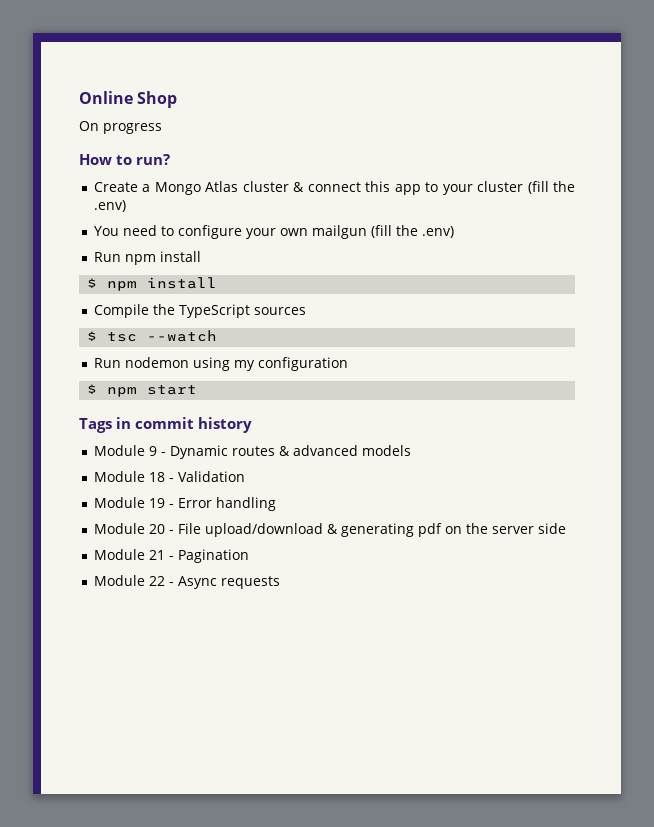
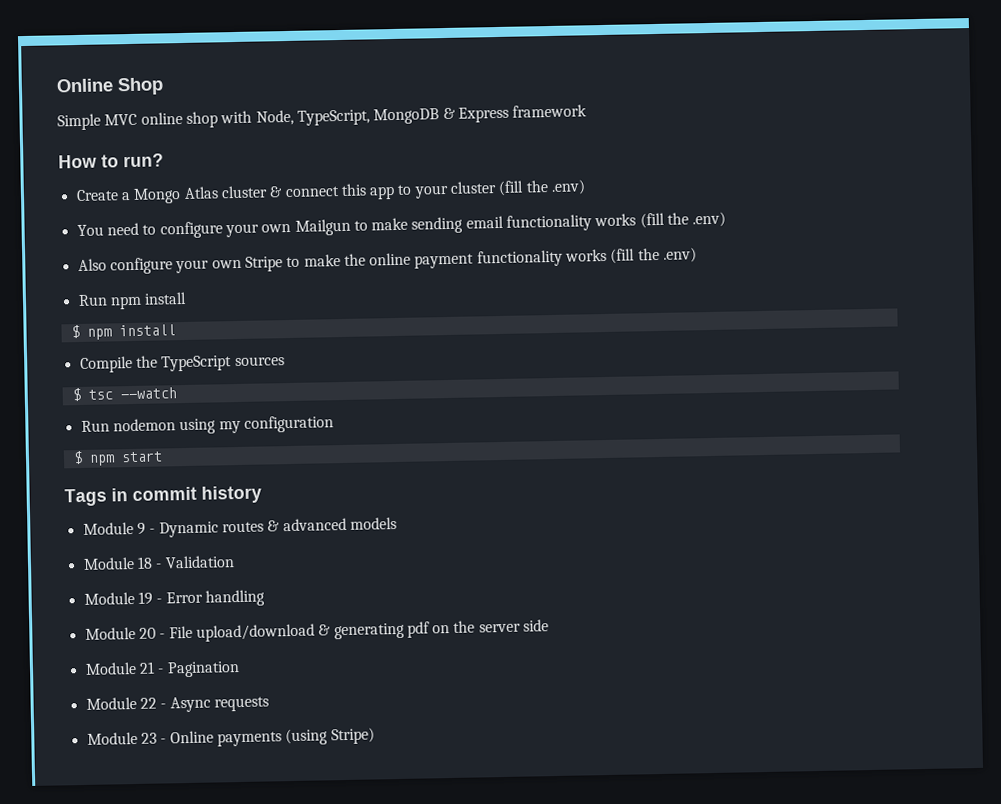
[79,121,162,134] On progress -> [57,104,588,131] Simple MVC online shop with Node, TypeScript, MongoDB & Express framework
[311,225,367,239] mailgun -> [294,211,727,236] [77,248,608,275] Mailgun to make sending email functionality works (fill the .env) // Also configure your own Stripe to make the online payment functionality works
(280, 582) none -> [86,727,375,747] // Module 23 - Online payments (using Stripe)

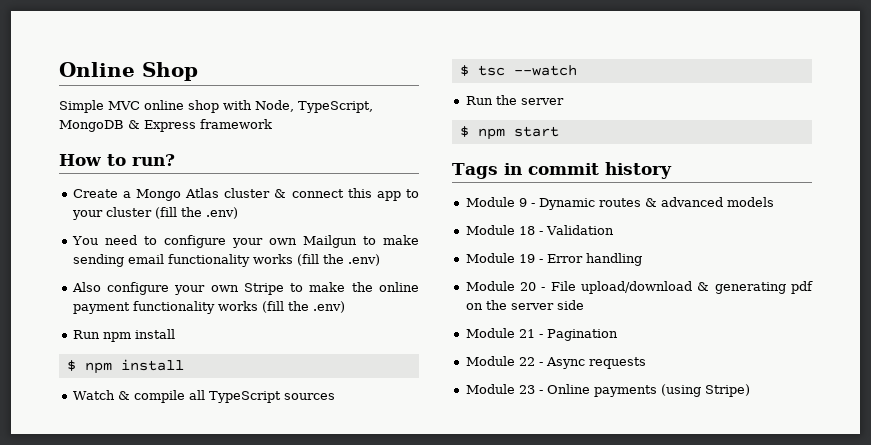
[79,355,158,374] Compile the -> [72,390,205,403] Watch & compile all
[112,415,334,435] nodemon using my configuration -> [495,95,564,105] the server

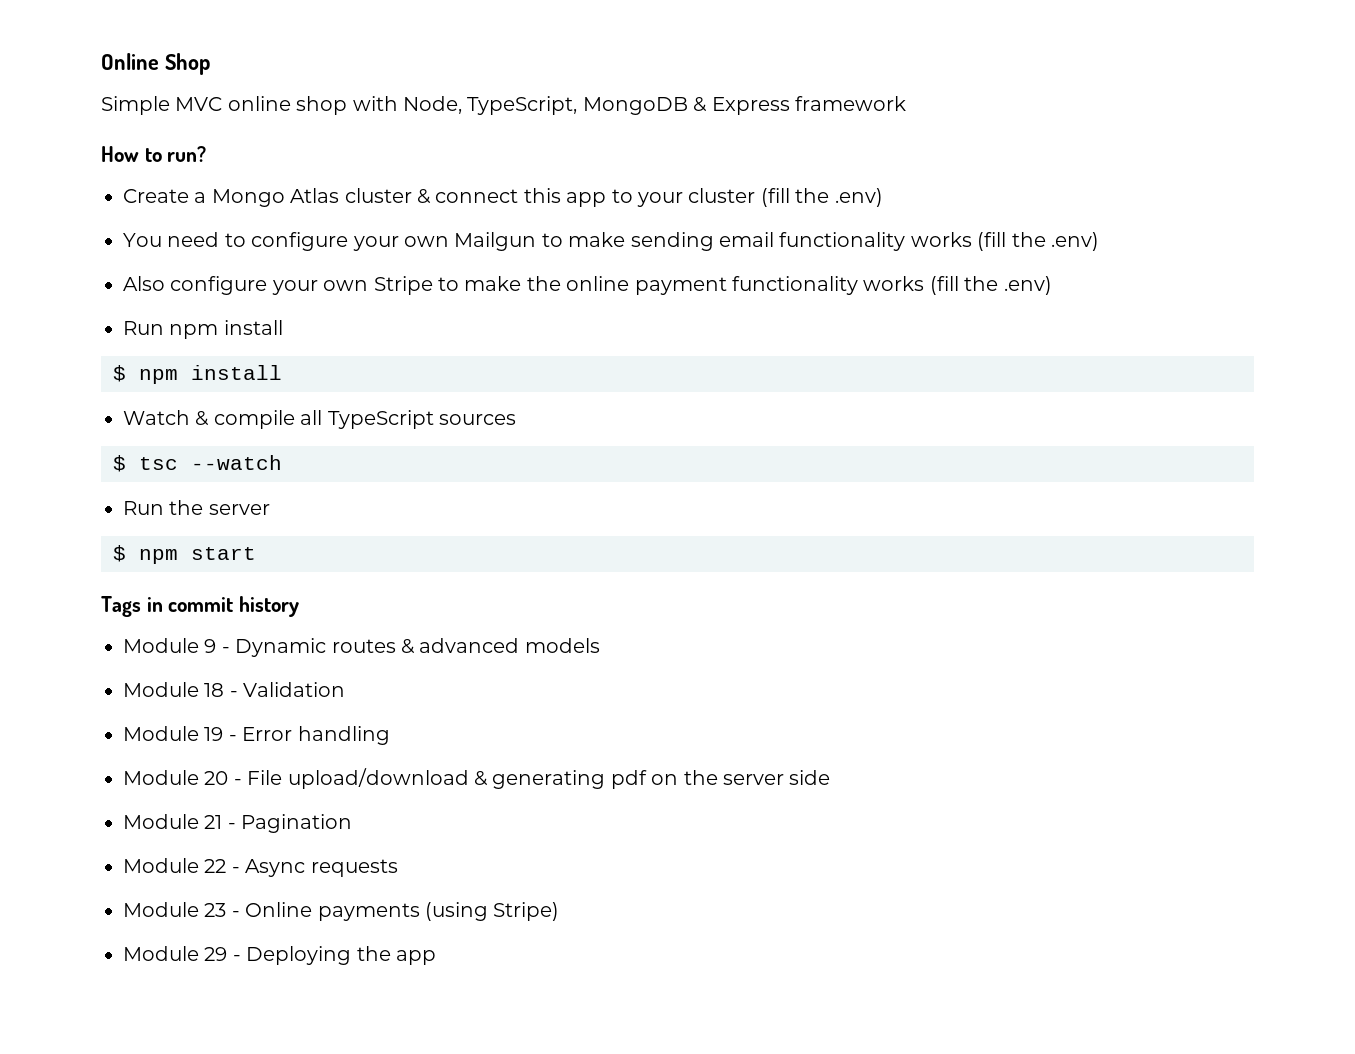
(750, 390) none -> [123,946,436,965] // Module 29 - Deploying the app

